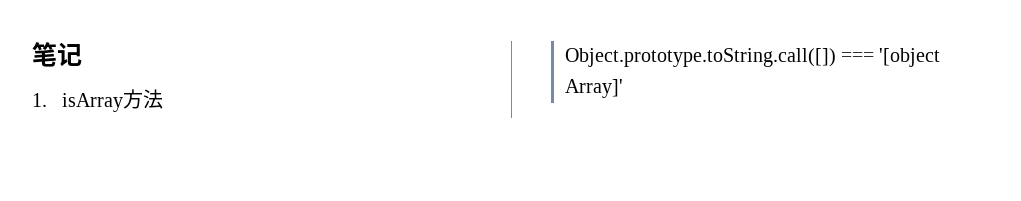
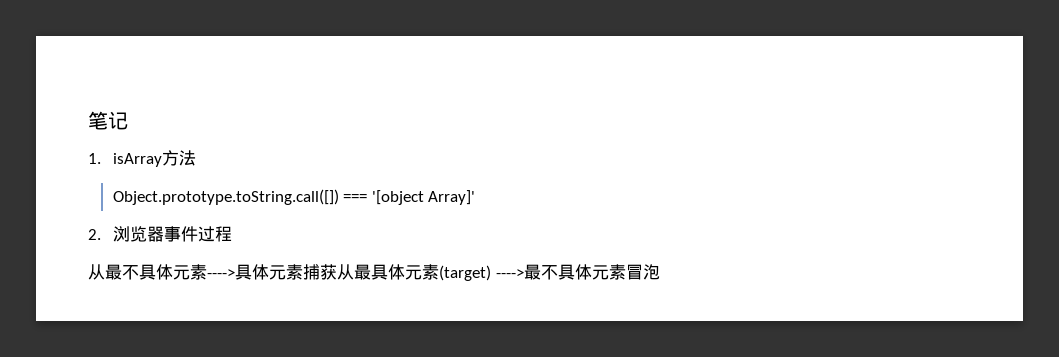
(623, 88) none -> [88,226,232,242] [88,264,660,281] // 2.浏览器事件过程 // 从最不具体元素---->具体元素捕获从最具体元素(target) ---->最不具体元素冒泡

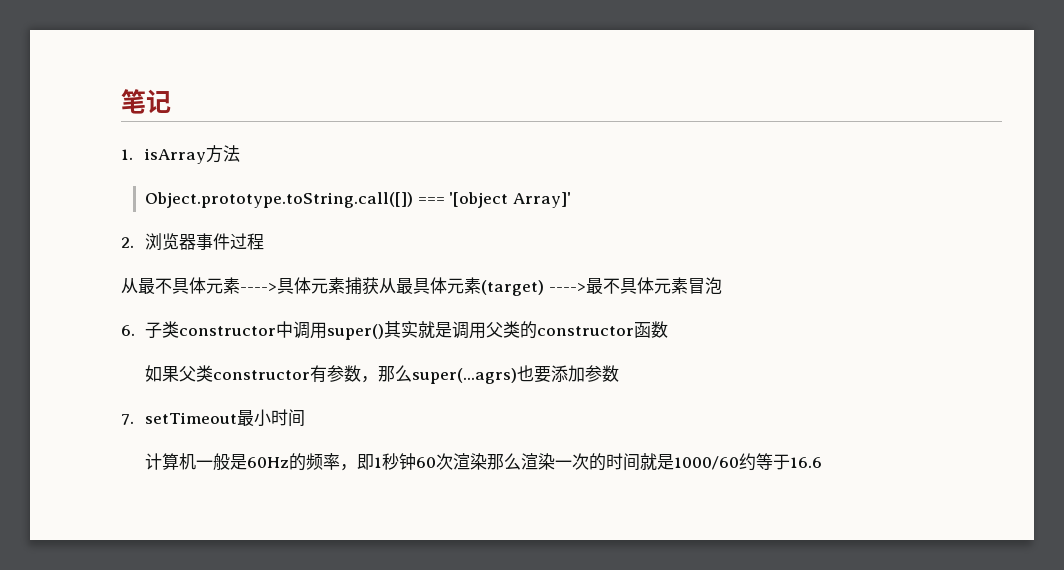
(660, 272) none -> [121,321,669,340] [145,365,620,384] [121,409,306,427] [145,453,823,471] // 6.子类constructor中调用super()其实就是调用父类的constructor函数 // 如果父类constructor有参数，那么super(...agrs)也要添加参数 // 7. setTimeout最小时间 // 计算机一般是60Hz的频率，即1秒钟60次渲染那么渲染一次的时间就是1000/60约等于16.6

